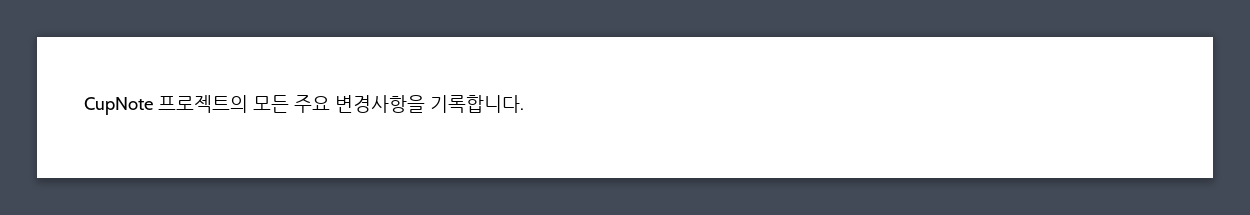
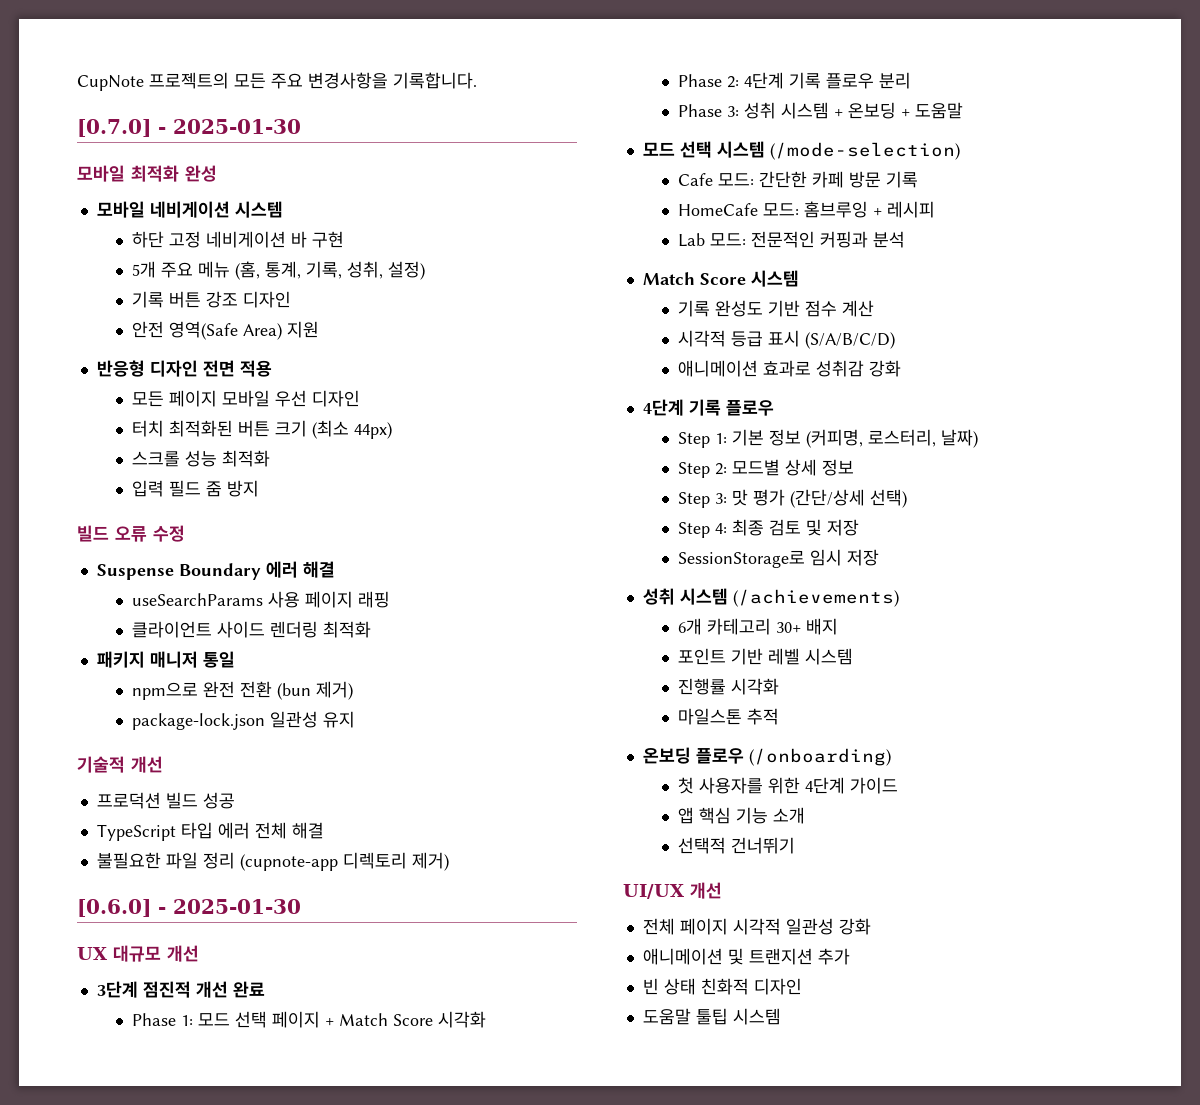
(524, 104) none -> [77,119,301,137] [77,165,217,182] [96,201,283,218] [132,231,345,248] [132,261,426,280] [132,291,292,308] [132,321,320,340] [96,360,272,377] [132,390,361,407] [132,420,393,439] [132,450,271,467] [132,480,260,497] [77,525,185,542] [96,561,335,580] [132,591,391,608] [132,621,372,638] [96,651,235,668] [132,681,354,700] [132,711,356,730] [77,756,163,773] [96,792,235,809] [96,822,324,841] [96,852,449,871] [77,899,301,917] [77,945,199,962] [96,981,265,998] [132,1011,487,1028] [678,72,912,89] [678,102,964,119] [642,141,960,160] [678,171,919,188] [678,201,936,218] [678,231,906,248] [642,270,799,287] [678,300,875,317] [678,330,896,349] [678,360,902,377] [642,399,774,416] [678,429,979,448] [678,459,855,478] [678,489,908,508] [678,519,860,538] [678,549,880,568] [642,588,899,607] [678,618,839,635] [678,648,854,665] [678,678,780,695] [678,708,780,725] [642,747,891,766] [678,777,899,794] [678,807,806,824] [678,837,796,854] [623,882,722,899] [642,918,871,935] [642,948,850,965] [642,978,802,995] [642,1008,781,1025] // [0.7.0] - 2025-01-30 // 모바일 최적화 완성 // 모바일 네비게이션 시스템 // 하단 고정 네비게이션 바 구현 // 5개 주요 메뉴 (홈, 통계, 기록, 성취, 설정) // 기록 버튼 강조 디자인 // 안전 영역(Safe Area) 지원 // 반응형 디자인 전면 적용 // 모든 페이지 모바일 우선 디자인 // 터치 최적화된 버튼 크기 (최소 44px) // 스크롤 성능 최적화 // 입력 필드 줌 방지 // 빌드 오류 수정 // Suspense Boundary 에러 해결 // useSearchParams 사용 페이지 래핑 // 클라이언트 사이드 렌더링 최적화 // 패키지 매니저 통일 // npm으로 완전 전환 (bun 제거) // package-lock.json 일관성 유지 // 기술적 개선 // 프로덕션 빌드 성공 // TypeScript 타입 에러 전체 해결 // 불필요한 파일 정리 (cupnote-app 디렉토리 제거) // [0.6.0] - 2025-01-30 // UX 대규모 개선 // 3단계 점진적 개선 완료 // Phase 1: 모드 선택 페이지 + Match Score 시각화 // Phase 2: 4단계 기록 플로우 분리 // Phase 3: 성취 시스템 + 온보딩 + 도움말 // 모드 선택 시스템 (/mode-selection) // Cafe 모드: 간단한 카페 방문 기록 // HomeCafe 모드: 홈브루잉 + 레시피 // Lab 모드: 전문적인 커핑과 분석 // Match Score 시스템 // 기록 완성도 기반 점수 계산 // 시각적 등급 표시 (S/A/B/C/D) // 애니메이션 효과로 성취감 강화 // 4단계 기록 플로우 // Step 1: 기본 정보 (커피명, 로스터리, 날짜) // Step 2: 모드별 상세 정보 // Step 3: 맛 평가 (간단/상세 선택) // Step 4: 최종 검토 및 저장 // SessionStorage로 임시 저장 // 성취 시스템 (/achievements) // 6개 카테고리 30+ 배지 // 포인트 기반 레벨 시스템 // 진행률 시각화 // 마일스톤 추적 // 온보딩 플로우 (/onboarding) // 첫 사용자를 위한 4단계 가이드 // 앱 핵심 기능 소개 // 선택적 건너뛰기 // UI/UX 개선 // 전체 페이지 시각적 일관성 강화 // 애니메이션 및 트랜지션 추가 // 빈 상태 친화적 디자인 // 도움말 툴팁 시스템

